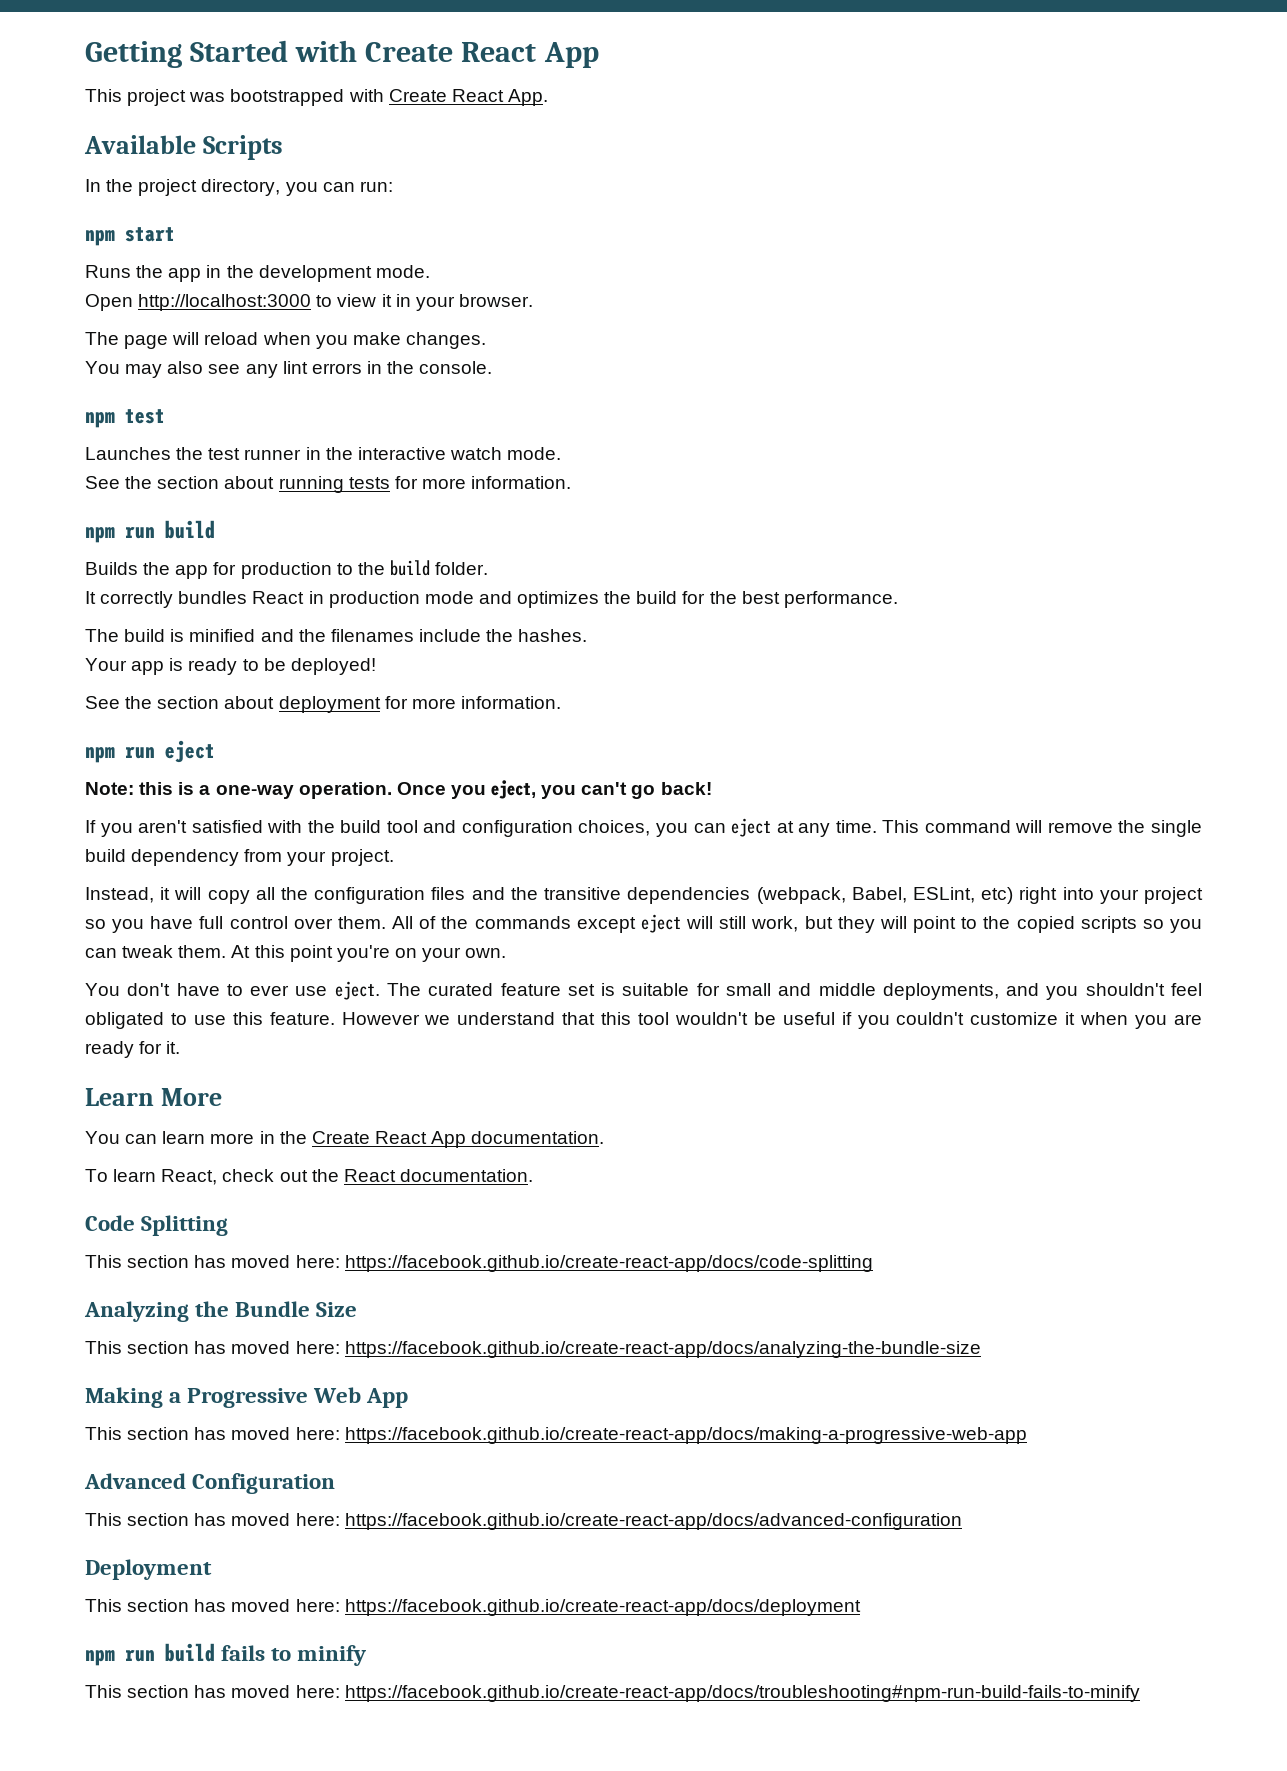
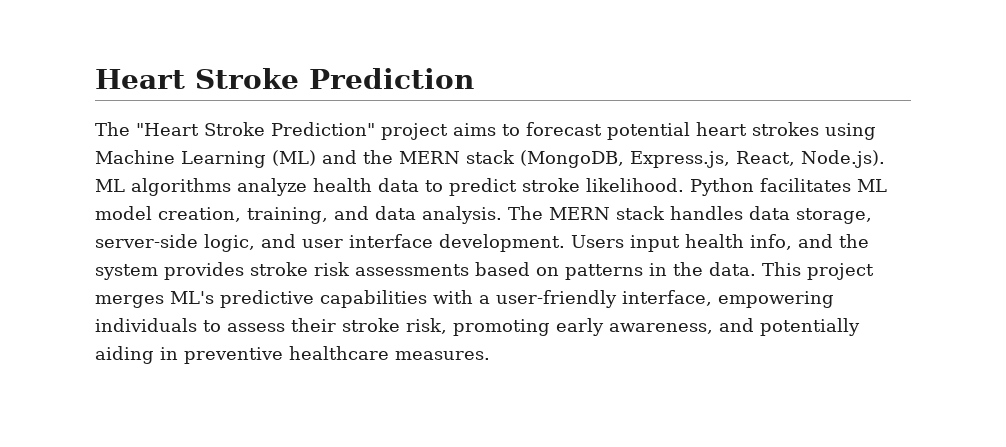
[85,40,599,68] [85,89,548,106] [84,135,284,160] [85,179,393,196] [85,227,175,246] [85,265,430,282] [85,294,533,311] [85,332,486,349] [85,361,493,378] [85,409,165,428] [85,447,562,460] [85,476,572,493] [85,520,215,543] [85,560,489,579] [85,591,898,608] [85,629,588,642] [85,658,376,675] [85,696,561,713] [85,740,215,763] [85,780,712,799] [85,818,1202,837] [85,849,394,866] [85,887,1203,904] [85,914,1202,933] [85,945,507,962] [85,981,1203,1000] [85,1012,1203,1029] [85,1041,181,1058] [85,1088,223,1106] [85,1131,605,1148] [85,1169,533,1185] [85,1215,229,1236] [85,1255,873,1272] [84,1301,358,1322] [85,1341,981,1358] [85,1387,409,1408] [85,1427,1027,1444] [84,1473,336,1494] [85,1513,962,1530] [85,1559,212,1580] [85,1599,861,1616] [85,1643,367,1666] [85,1685,1140,1702] Getting Started with Create React App // This project was bootstrapped with Create React App. // Available Scripts // In the project directory, you can run: // npm start // Runs the app in the development mode. // Open http://localhost:3000 to view it in your browser. // The page will reload when you make changes. // You may also see any lint errors in the console. // npm test // Launches the test runner in the interactive watch mode. // See the section about running tests for more information. // npm run build // Builds the app for production to the build folder. // It correctly bundles React in production mode and optimizes the build for the best performance. // The build is minified and the filenames include the hashes. // Your app is ready to be deployed! // See the section about deployment for more information. // npm run eject // Note: this is a one-way operation. Once you eject, you can't go back! // If you aren't satisfied with the build tool and configuration choices, you can eject at any time. This command will remove the single build dependency from your project. // Instead, it will copy all the configuration files and the transitive dependencies (webpack, Babel, ESLint, etc) right into your project so you have full control over them. All of the commands except eject will still work, but they will point to the copied scripts so you can tweak them. At this point you're on your own. // You don't have to ever use eject. The curated feature set is suitable for small and middle deployments, and you shouldn't feel obligated to use this feature. However we understand that this tool wouldn't be useful if you couldn't customize it when you are ready for it. // Learn More // You can learn more in the Create React App documentation. // To learn React, check out the React documentation. // Code Splitting // This section has moved here: https://facebook.github.io/create-react-app/docs/code-splitting // Analyzing the Bundle Size // This section has moved here: https://facebook.github.io/create-react-app/docs/analyzing-the-bundle-size // Making a Progressive Web App // This section has moved here: https://facebook.github.io/create-react-app/docs/making-a-progressive-web-app // Advanced Configuration // This section has moved here: https://facebook.github.io/create-react-app/docs/advanced-configuration // Deployment // This section has moved here: https://facebook.github.io/create-react-app/docs/deployment // npm run build fails to minify // This section has moved here: https://facebook.github.io/create-react-app/docs/troubleshooting#npm-run-build-fails-to-minify -> [95,68,474,89] [95,122,876,140] [95,150,885,168] [95,178,887,196] [95,206,872,224] [95,234,869,252] [95,262,874,280] [95,290,834,308] [95,318,860,336] [95,346,490,364] Heart Stroke Prediction // The "Heart Stroke Prediction" project aims to forecast potential heart strokes using Machine Learning (ML) and the MERN stack (MongoDB, Express.js, React, Node.js). ML algorithms analyze health data to predict stroke likelihood. Python facilitates ML model creation, training, and data analysis. The MERN stack handles data storage, server-side logic, and user interface development. Users input health info, and the system provides stroke risk assessments based on patterns in the data. This project merges ML's predictive capabilities with a user-friendly interface, empowering individuals to assess their stroke risk, promoting early awareness, and potentially aiding in preventive healthcare measures.

